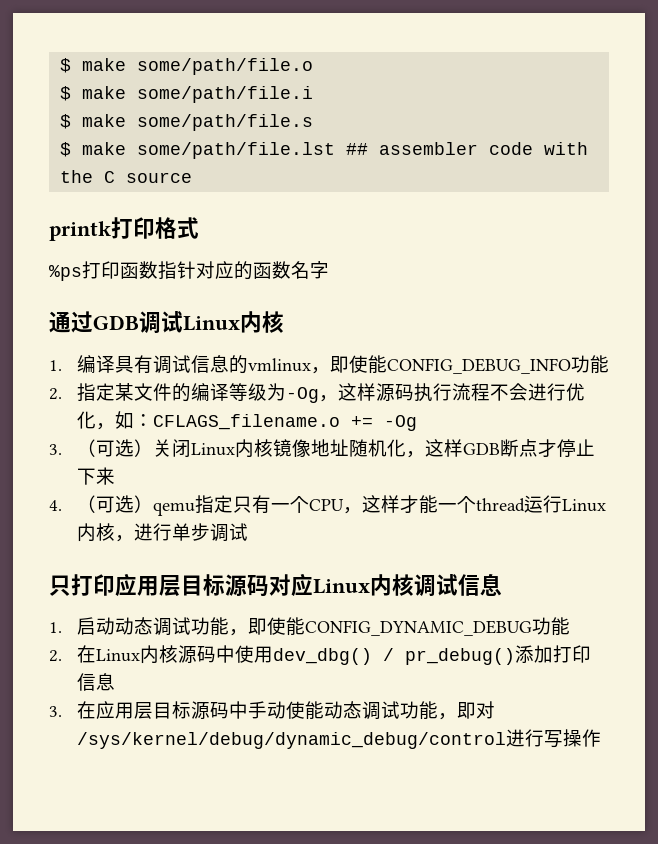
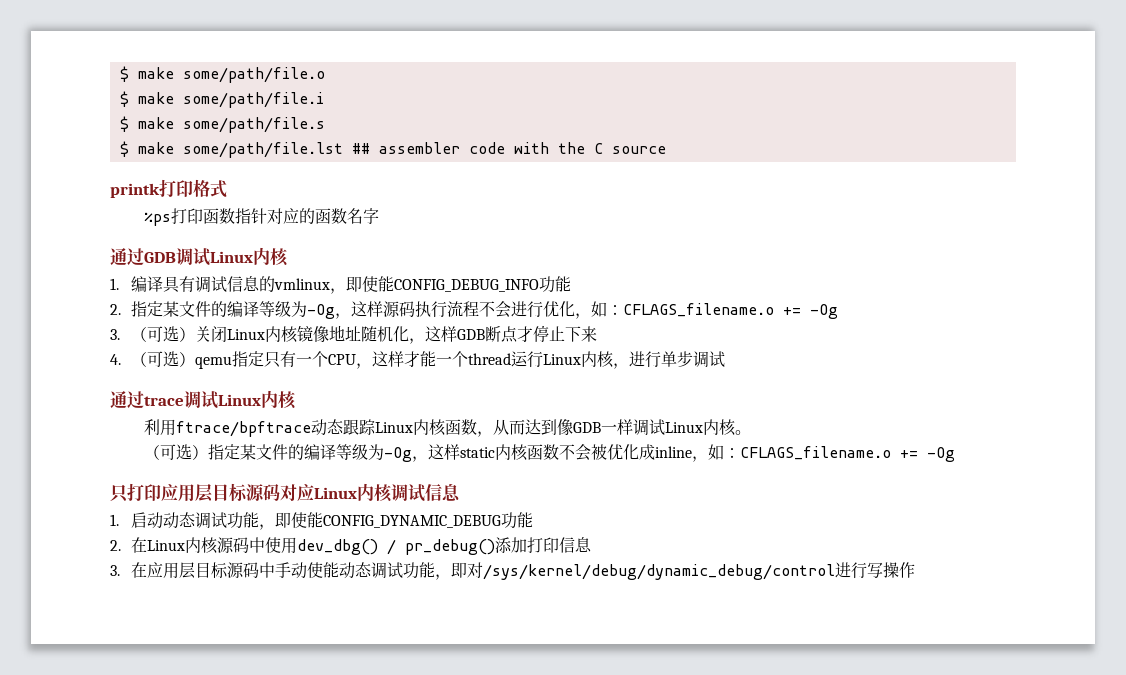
(248, 532) none -> [110,390,296,409] [144,419,752,437] [144,444,956,462] // 通过trace调试Linux内核 // 利用ftrace/bpftrace动态跟踪Linux内核函数，从而达到像GDB一样调试Linux内核。 // （可选）指定某文件的编译等级为-Og，这样static内核函数不会被优化成inline，如：CFLAGS_filename.o += -Og

